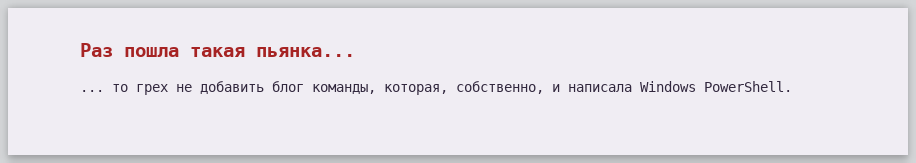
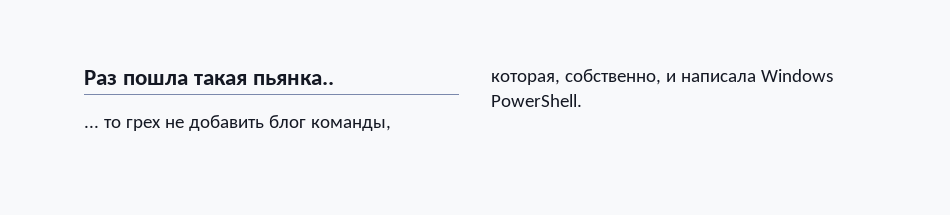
[256,47,355,57] пьянка... -> [253,74,335,85] пьянка..

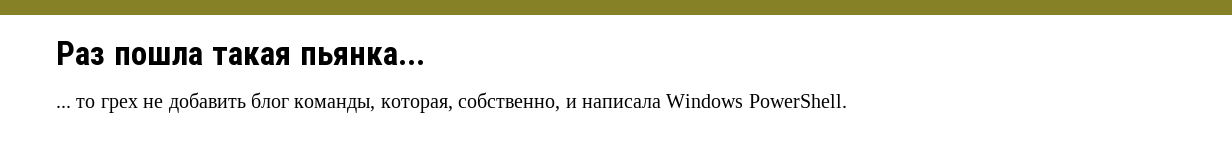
[253,74,335,85] пьянка.. -> [299,47,425,65] пьянка...

